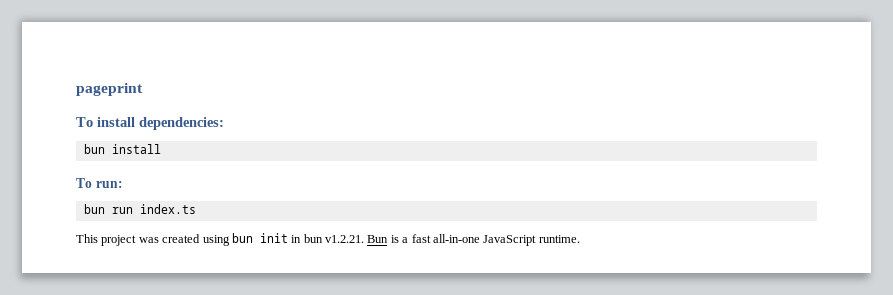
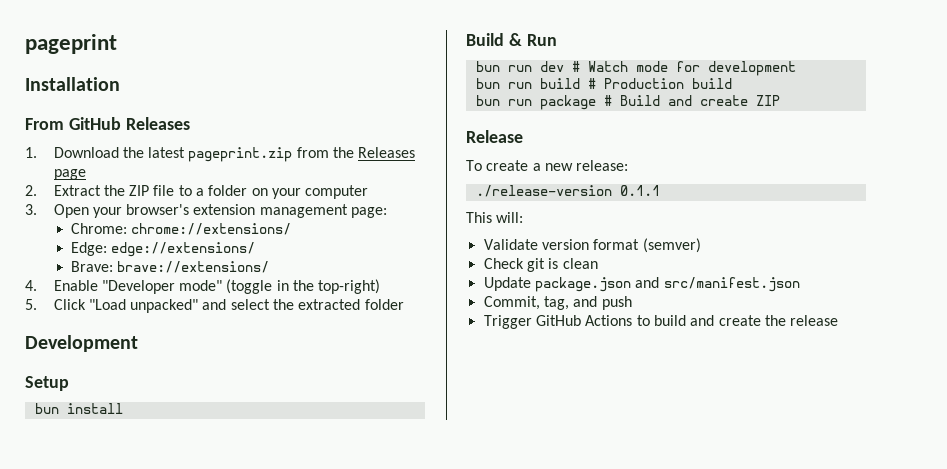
[76,117,224,130] To install dependencies: -> [25,77,120,91] [25,117,190,130] [25,147,416,162] [53,169,86,180] [25,185,369,199] [25,204,388,218] [71,223,292,235] [71,242,256,257] [71,261,270,273] [25,279,381,294] [25,299,404,313] [25,335,138,352] [25,376,69,391] Installation // From GitHub Releases // 1. Download the latest pageprint.zip from the Releases page // 2. Extract the ZIP file to a folder on your computer // 3. Open your browser's extension management page: // Chrome: chrome://extensions/ // Edge: edge://extensions/ // Brave: brave://extensions/ // 4. Enable "Developer mode" (toggle in the top-right) // 5. Click "Load unpacked" and select the extracted folder // Development // Setup
[76,178,123,188] [83,204,196,214] [76,233,580,246] To run: // bun run index.ts // This project was created using bun init in bun v1.2.21. Bun is a fast all-in-one JavaScript runtime. -> [466,33,557,46] [475,61,796,76] [475,78,732,89] [475,95,780,110] [466,130,523,143] [466,160,629,171] [475,185,660,197] [466,212,524,223] [483,238,701,253] [483,258,598,272] [483,277,800,292] [483,296,632,310] [483,315,839,329] Build & Run // bun run dev # Watch mode for development // bun run build # Production build // bun run package # Build and create ZIP // Release // To create a new release: // ./release-version 0.1.1 // This will: // Validate version format (semver) // Check git is clean // Update package.json and src/manifest.json // Commit, tag, and push // Trigger GitHub Actions to build and create the release

